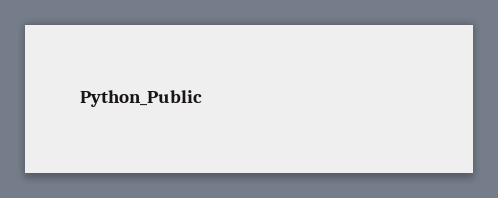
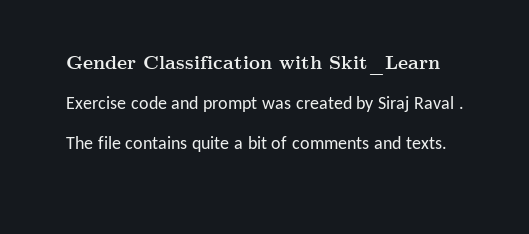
[80,90,202,107] Python_Public -> [66,56,440,75] [66,96,464,112] [66,136,447,152] Gender Classification with Skit_Learn // Exercise code and prompt was created by Siraj Raval . // The file contains quite a bit of comments and texts.

